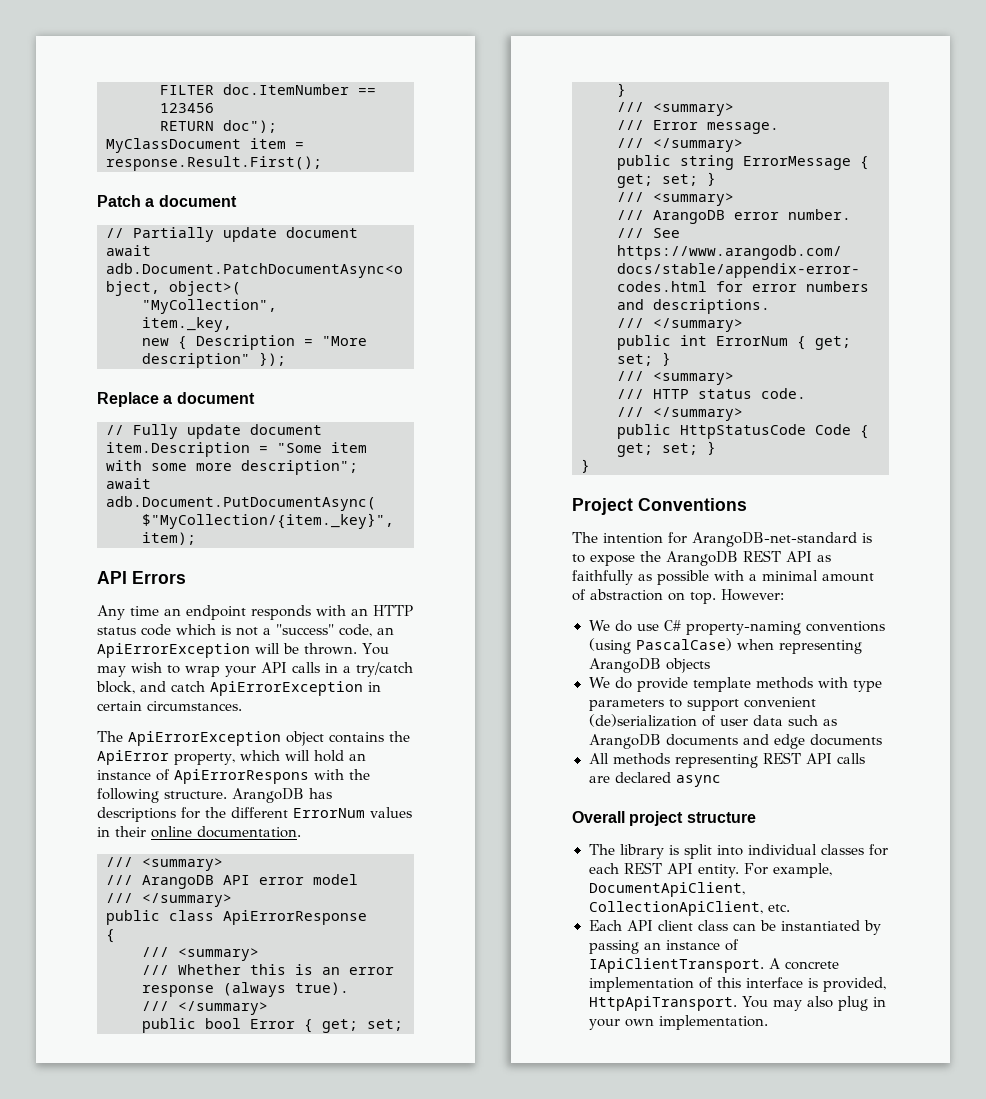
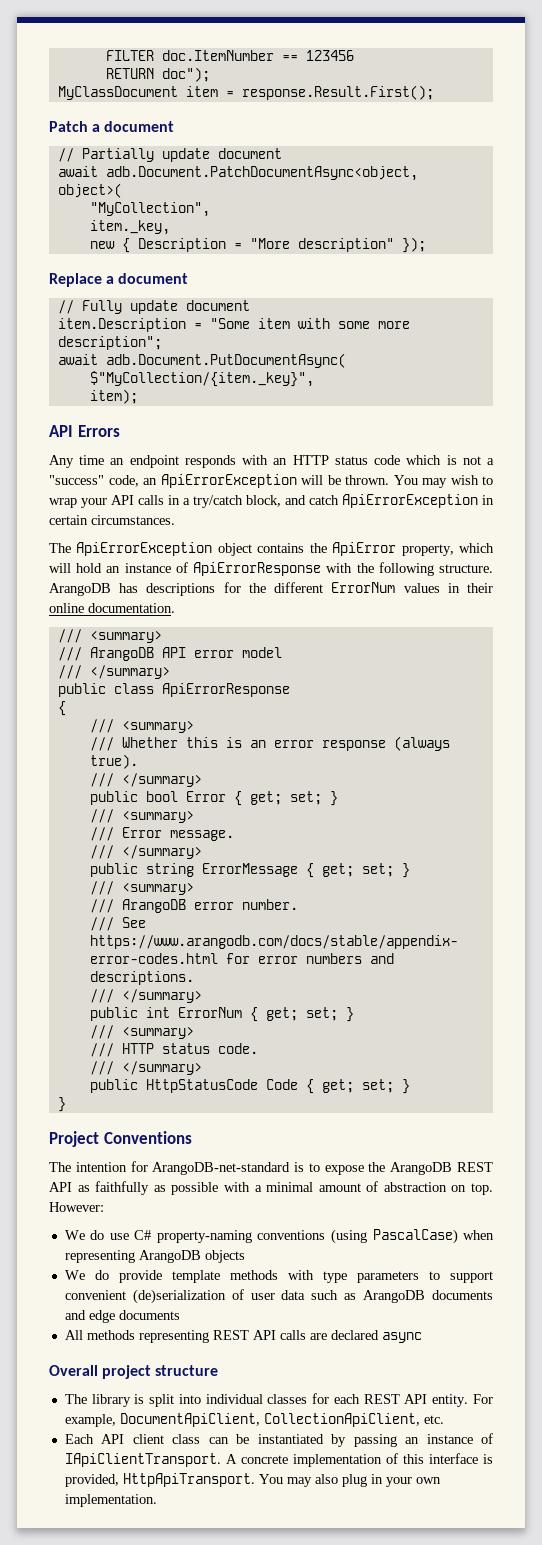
[174,769,309,784] ApiErrorRespons -> [193,562,322,576] ApiErrorResponse

